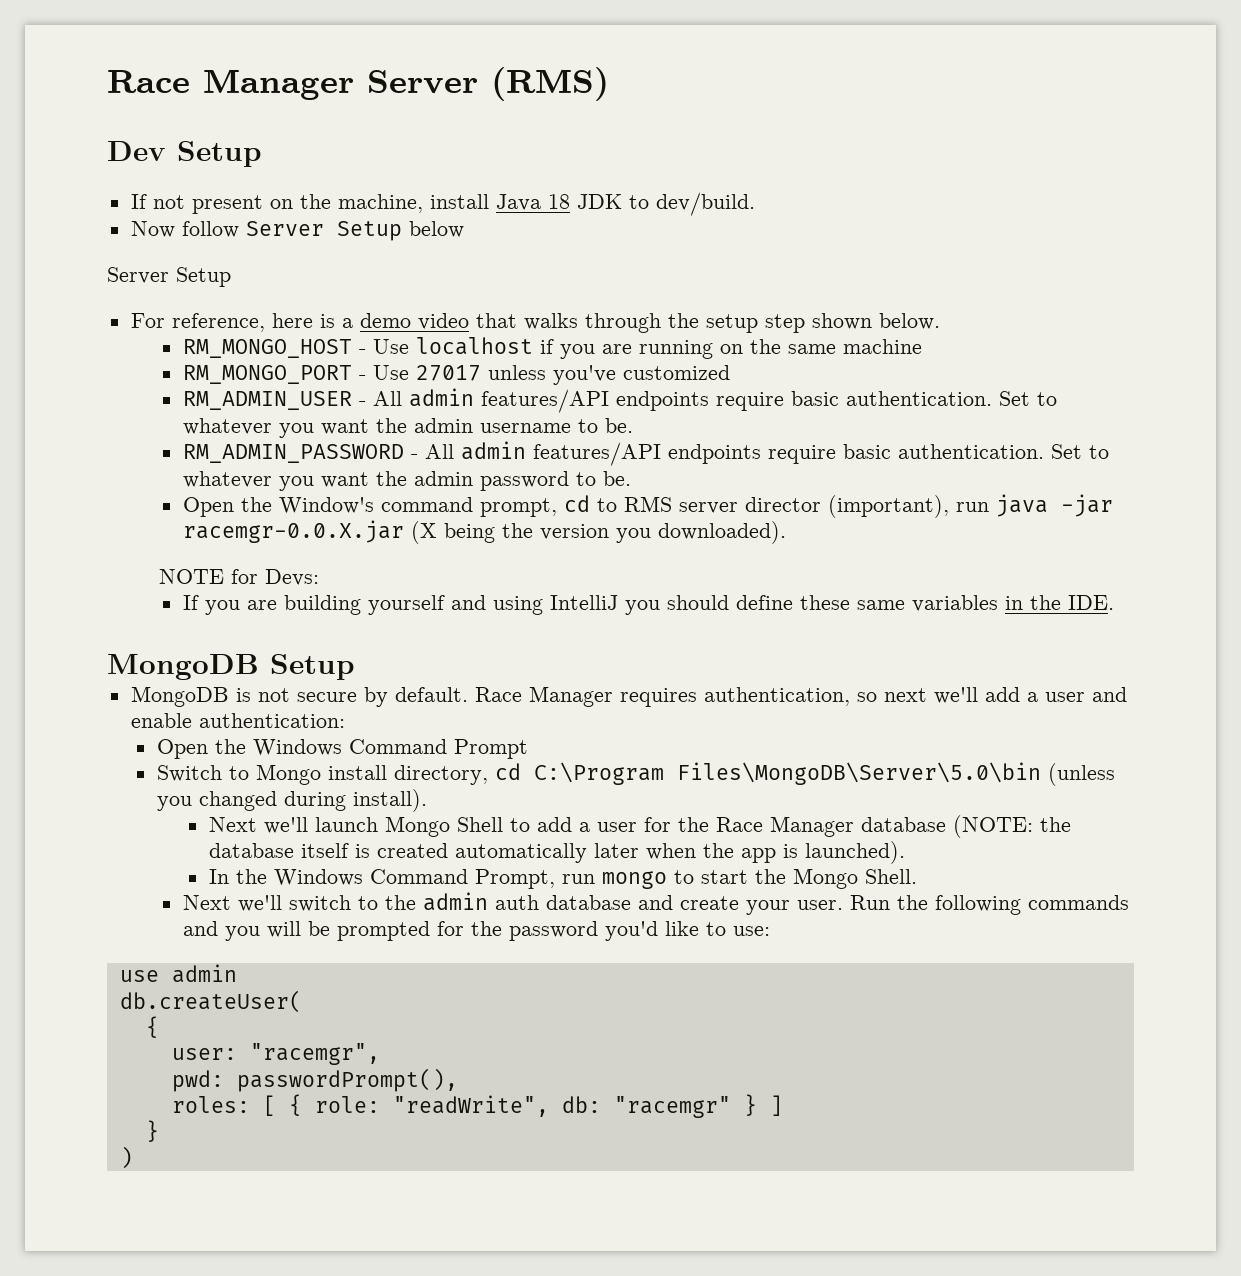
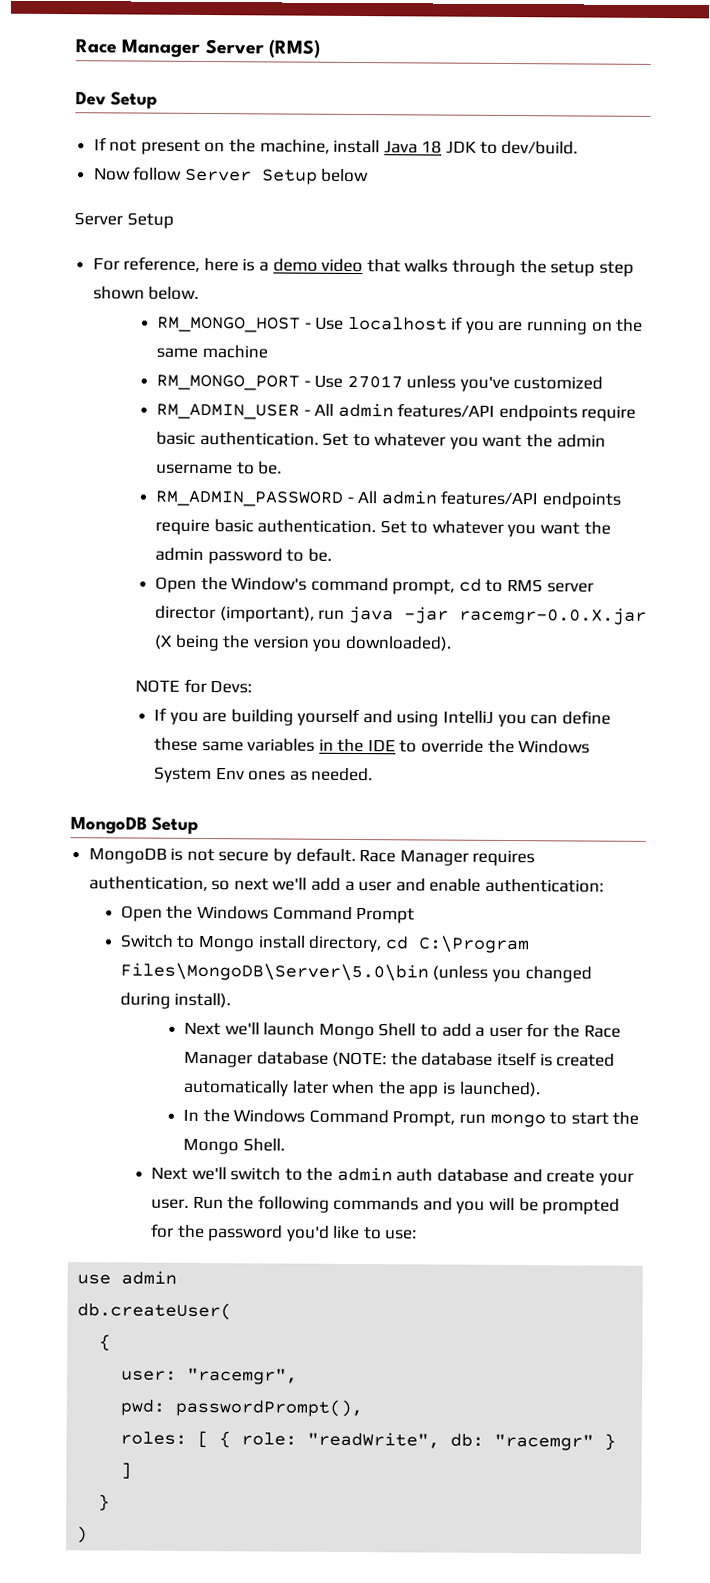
[666,595,729,610] should -> [530,714,559,725] can
[1067,595,1114,610] IDE. -> [367,739,591,754] [153,766,374,784] IDE to override the Windows System Env ones as needed.

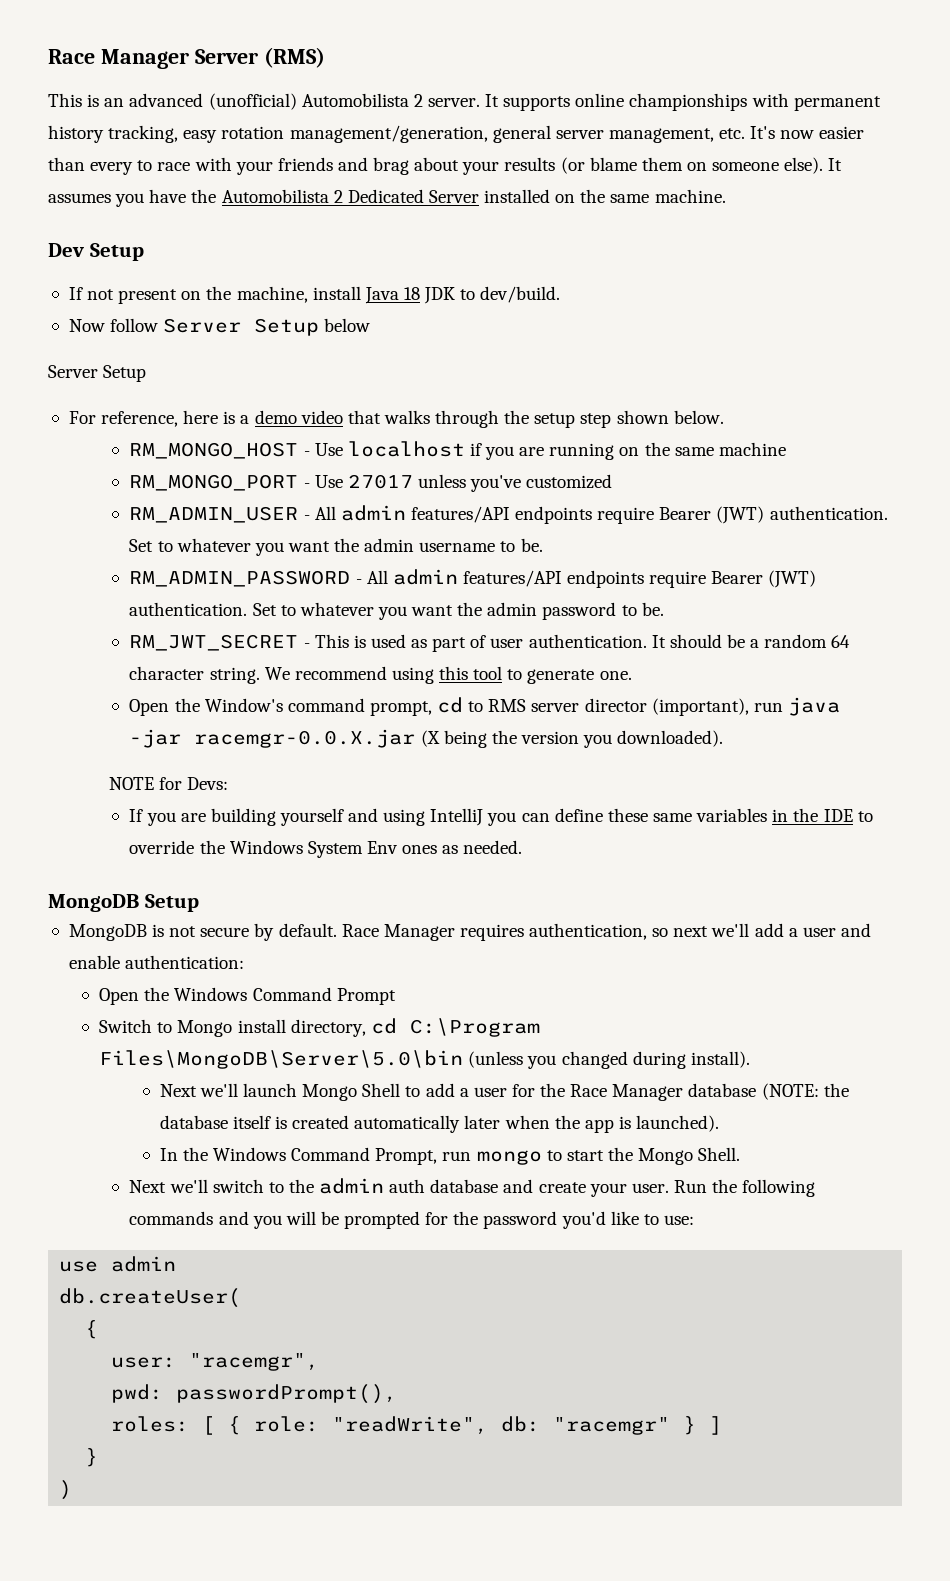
(320, 49) none -> [48,93,881,111] [48,125,865,143] [48,157,843,175] [48,189,726,207] // This is an advanced (unofficial) Automobilista 2 server. It supports online championships with permanent history tracking, easy rotation management/generation, general server management, etc. It's now easier than every to race with your friends and brag about your results (or blame them on someone else). It assumes you have the Automobilista 2 Dedicated Server installed on the same machine.
[155,431,196,445] basic -> [659,506,765,524] Bearer (JWT)
[213,519,254,533] basic -> [711,570,817,588] Bearer (JWT)
(332, 555) none -> [129,634,851,652] [129,666,632,684] // RM_JWT_SECRET - This is used as part of user authentication. It should be a random 64 character string. We recommend using this tool to generate one.

